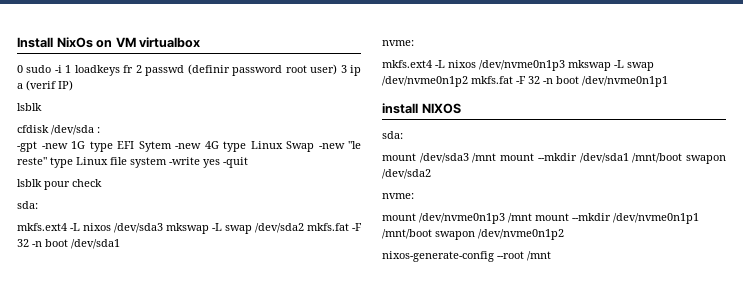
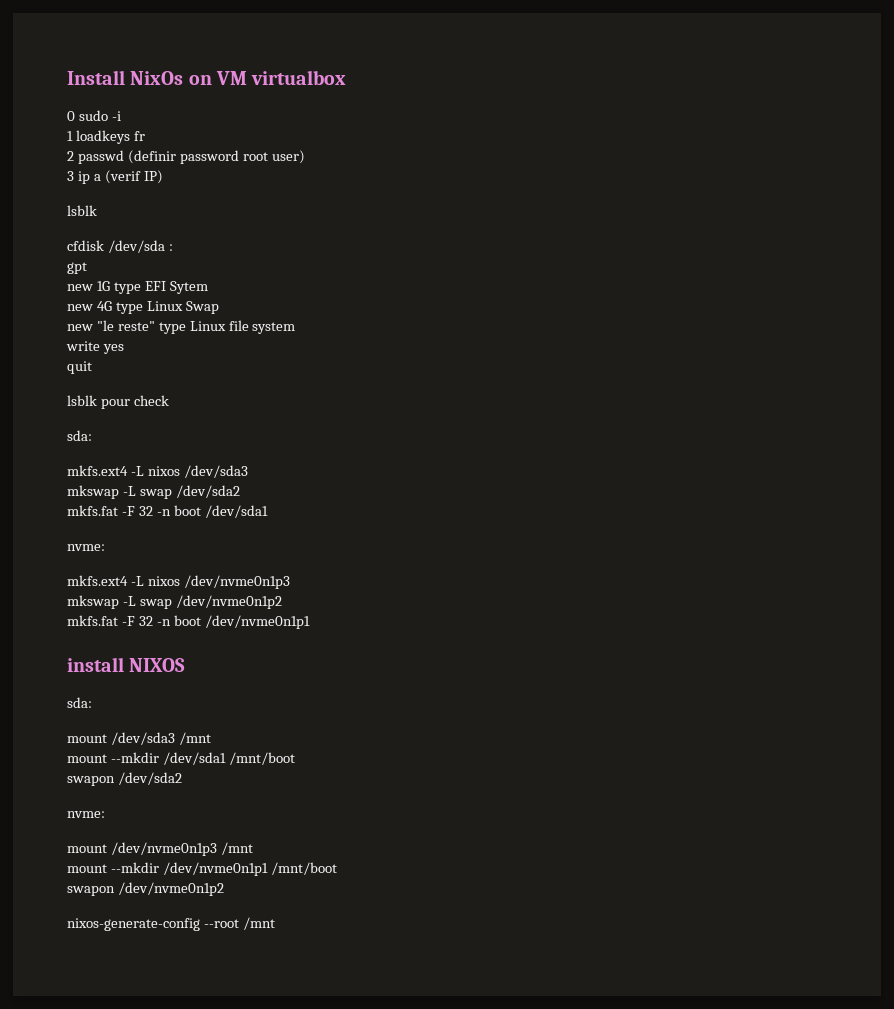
(62, 69) none -> (121, 116) //
(134, 69) none -> (145, 136) //
(338, 69) none -> (305, 157) //
[17,141,68,152] -gpt -new -> [67,262,87,274] [67,284,93,291] gpt // new
[175,143,201,149] -new -> [67,304,93,311] // new
[318,143,345,149] -new -> [67,324,93,331] // new
[169,157,200,165] -write -> [66,341,100,351] // write
[223,157,248,168] -quit -> [67,361,92,374] // quit
(163, 228) none -> (248, 471) //
(304, 228) none -> (240, 491) //
(565, 65) none -> (290, 582) //
(468, 81) none -> (282, 602) //
(497, 158) none -> (211, 738) //
(683, 158) none -> (295, 758) //
(532, 218) none -> (253, 848) //
(432, 234) none -> (337, 868) //

